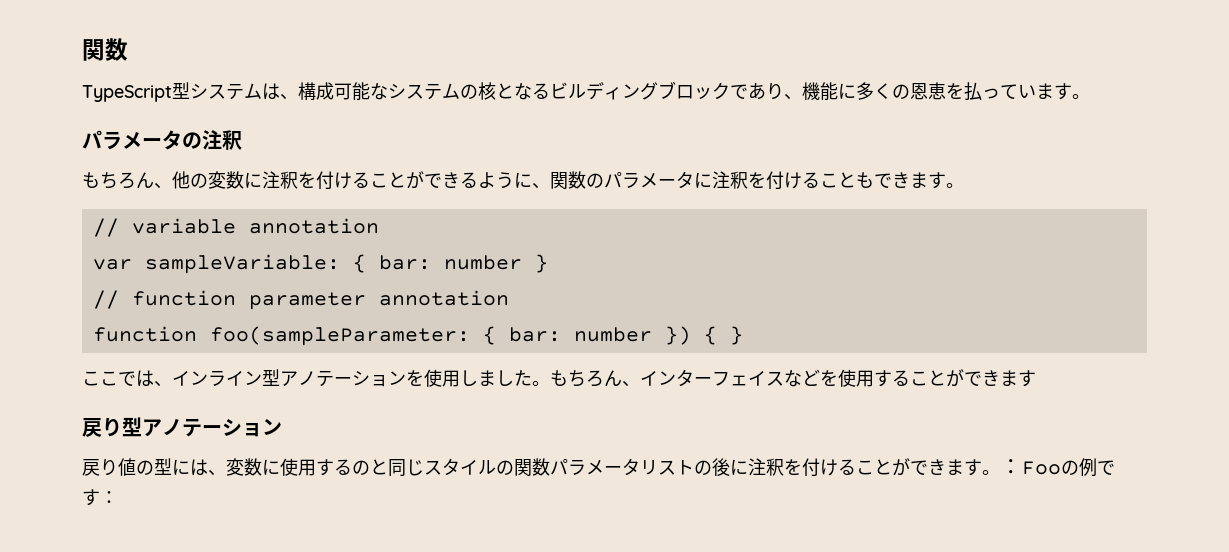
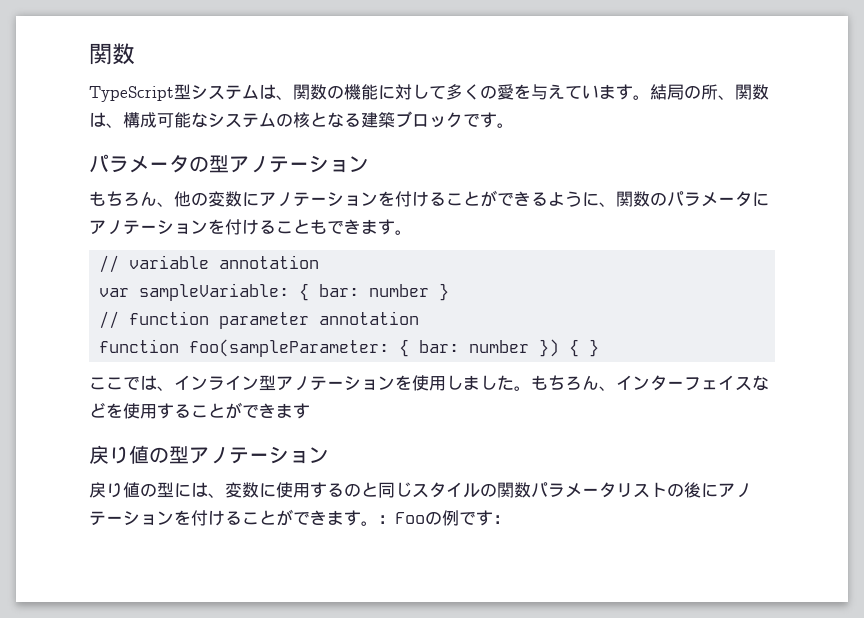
(298, 97) none -> [293,84,769,100] [89,112,123,128] 関数の機能に対して多くの愛を与えています。結局の所、関数は、
[550,81,1054,101] ビルディングブロックであり、機能に多くの恩恵を払っていま -> [361,111,480,128] 建築ブロックで
[202,130,242,150] 注釈 -> [209,155,369,173] 型アノテーション
[262,171,298,189] 注釈 -> [259,192,378,207] アノテーション
[712,171,748,189] 注釈 -> [89,220,208,235] アノテーション
(122, 427) none -> [129,445,169,464] 値の
[748,458,784,476] 注釈 -> [718,483,752,498] [89,511,174,526] アノテーション

